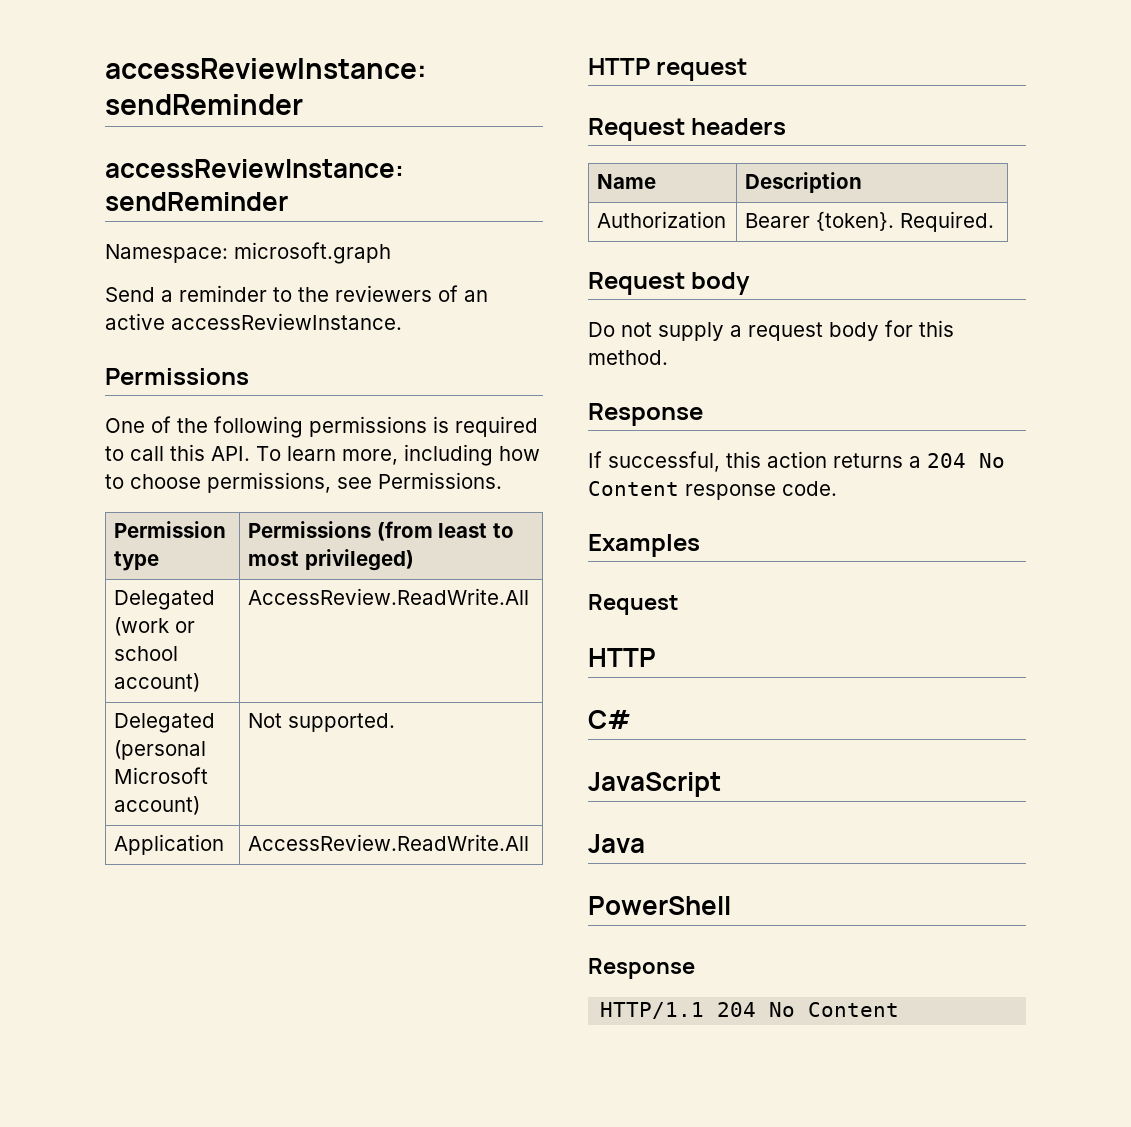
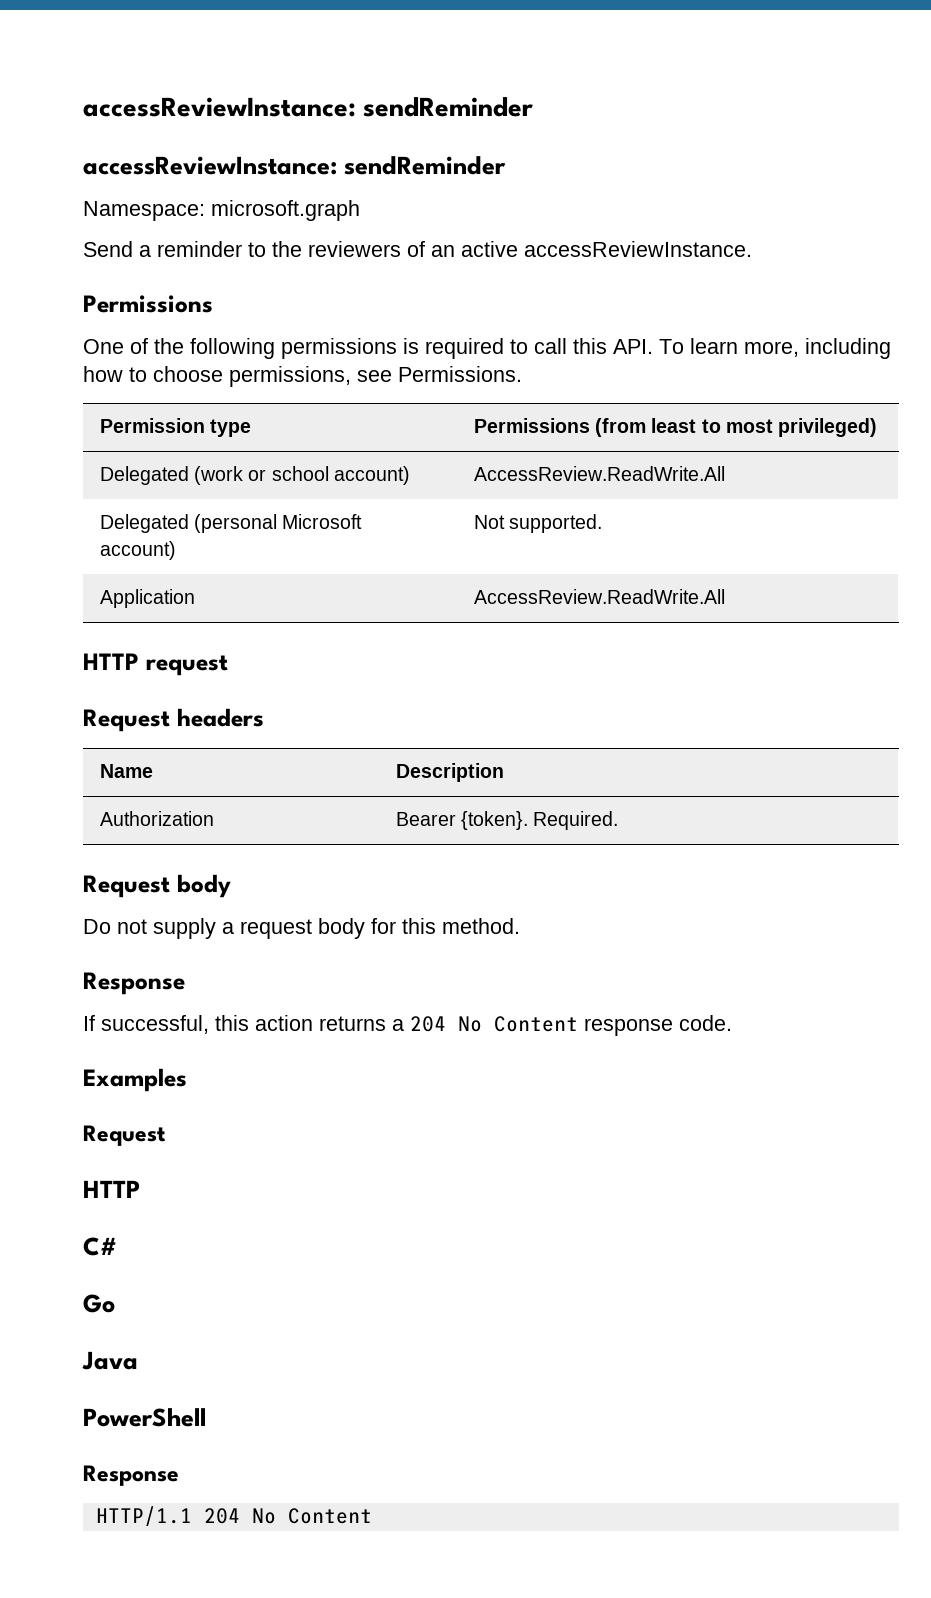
[588,772,721,797] JavaScript -> [83,1294,115,1313] Go

